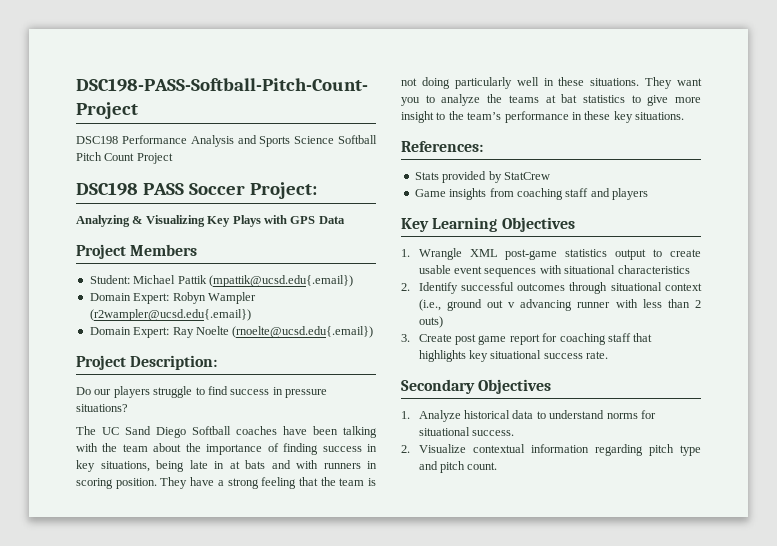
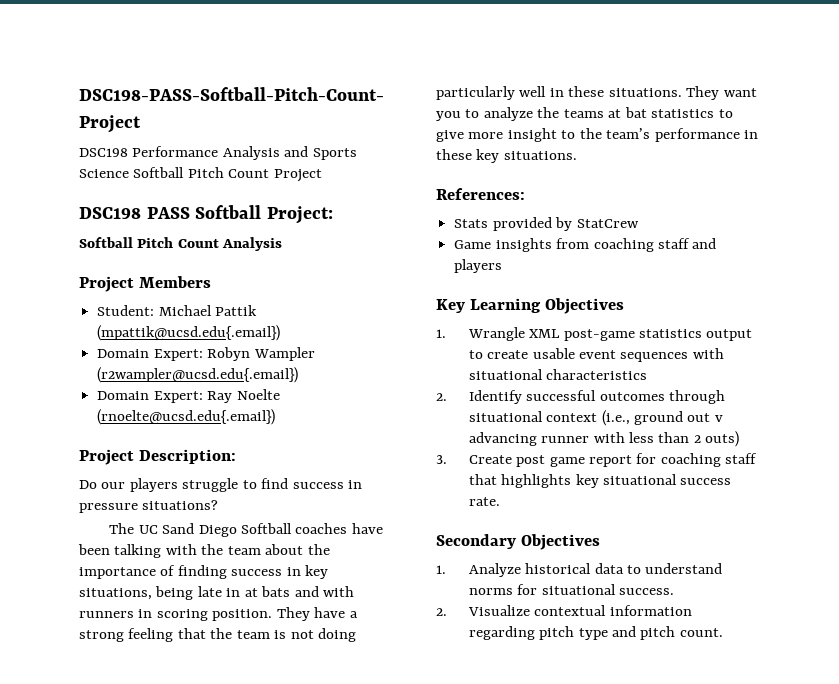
[188,183,245,195] Soccer -> [195,205,262,219] Softball
[76,215,345,227] Analyzing & Visualizing Key Plays with GPS Data -> [79,237,283,251] Softball Pitch Count Analysis

